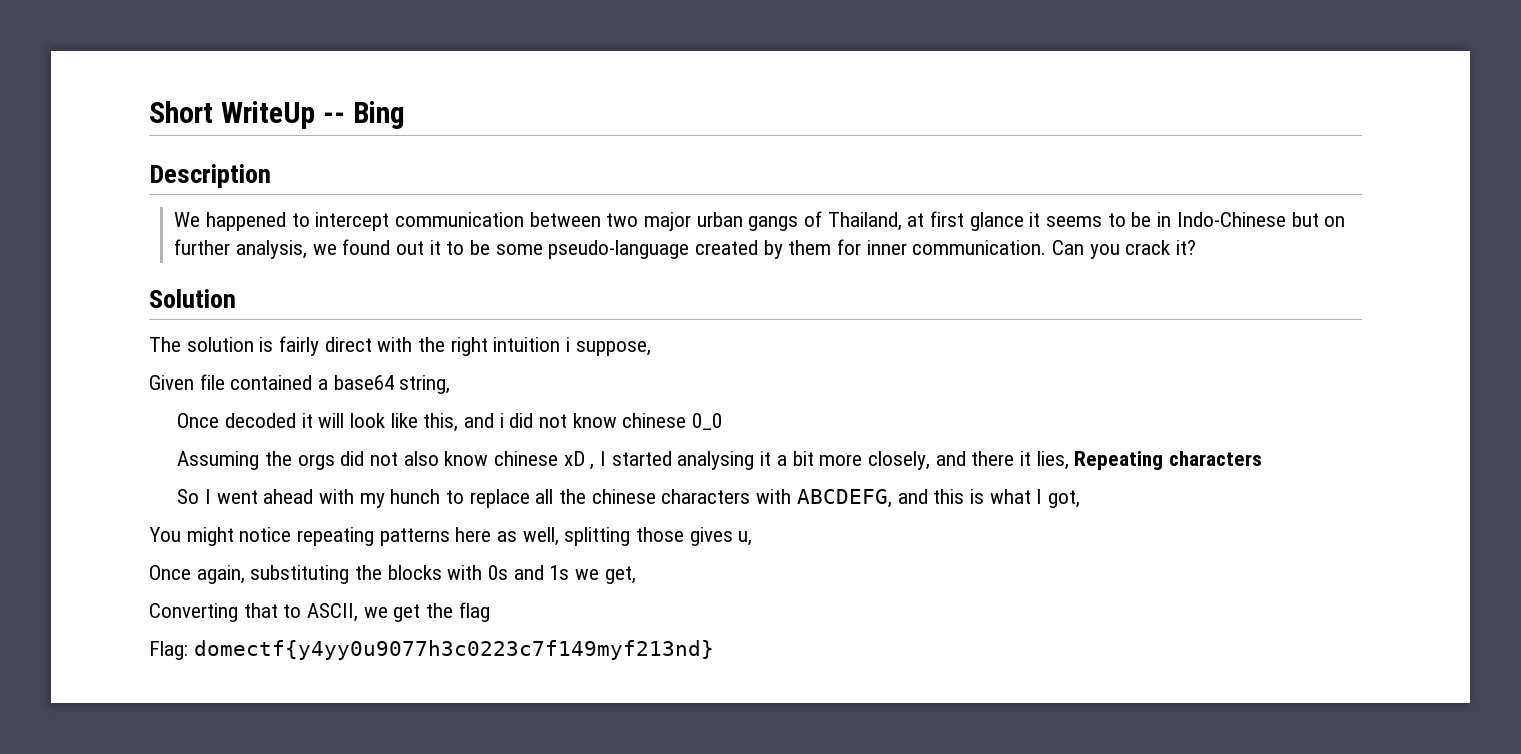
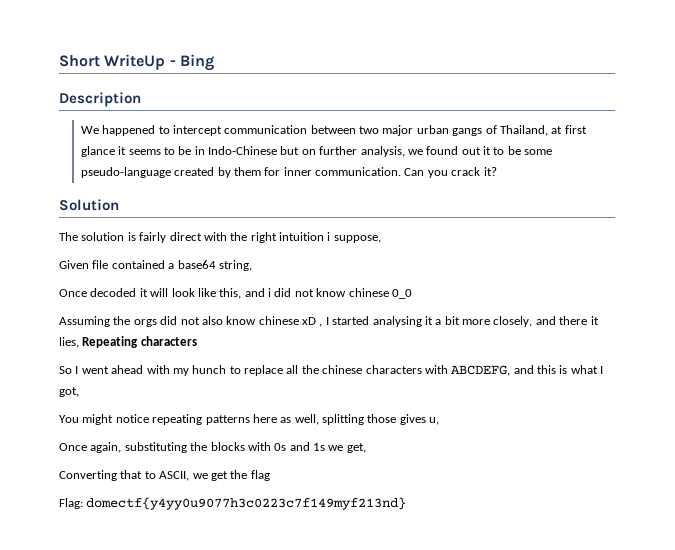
[322,112,345,123] -- -> [169,60,176,66] -

